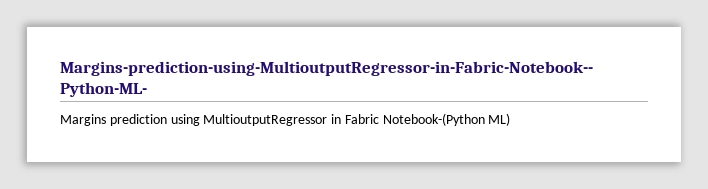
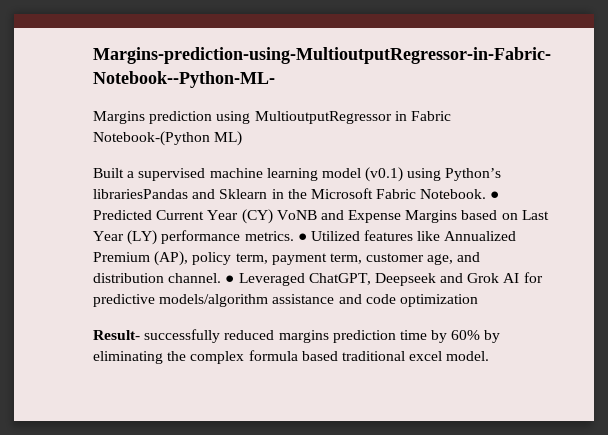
(511, 119) none -> [93,167,502,182] [93,188,500,199] [93,209,549,224] [93,230,517,245] [93,251,481,266] [93,272,543,286] [93,294,478,307] [93,329,501,343] [93,350,490,364] // Built a supervised machine learning model (v0.1) using Python’s librariesPandas and Sklearn in the Microsoft Fabric Notebook. ● Predicted Current Year (CY) VoNB and Expense Margins based on Last Year (LY) performance metrics. ● Utilized features like Annualized Premium (AP), policy term, payment term, customer age, and distribution channel. ● Leveraged ChatGPT, Deepseek and Grok AI for predictive models/algorithm assistance and code optimization // Result- successfully reduced margins prediction time by 60% by eliminating the complex formula based traditional excel model.

